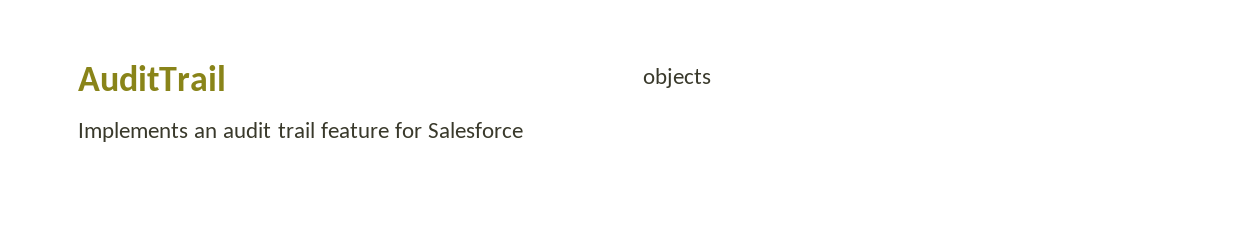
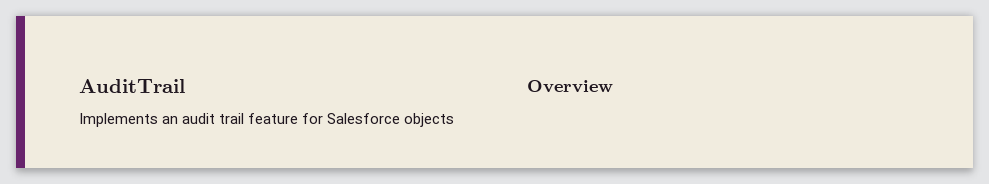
(711, 78) none -> [527,80,613,93] // Overview

